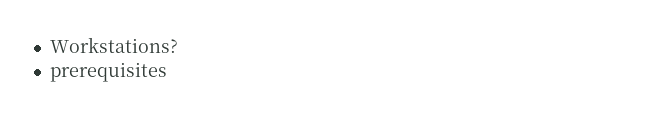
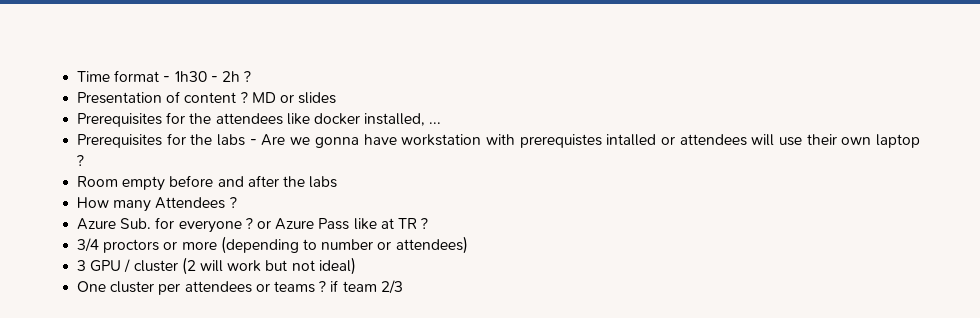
[49,37,178,53] [49,62,167,82] Workstations? // prerequisites -> [77,70,252,82] [77,91,337,104] [77,112,442,127] [77,133,920,148] [76,155,85,166] [77,175,338,191] [77,197,237,212] [77,217,429,233] [77,236,468,254] [77,257,356,275] [77,280,403,295] Time format - 1h30 - 2h ? // Presentation of content ? MD or slides // Prerequisites for the attendees like docker installed, ... // Prerequisites for the labs - Are we gonna have workstation with prerequistes intalled or attendees will use their own laptop ? // Room empty before and after the labs // How many Attendees ? // Azure Sub. for everyone ? or Azure Pass like at TR ? // 3/4 proctors or more (depending to number or attendees) // 3 GPU / cluster (2 will work but not ideal) // One cluster per attendees or teams ? if team 2/3

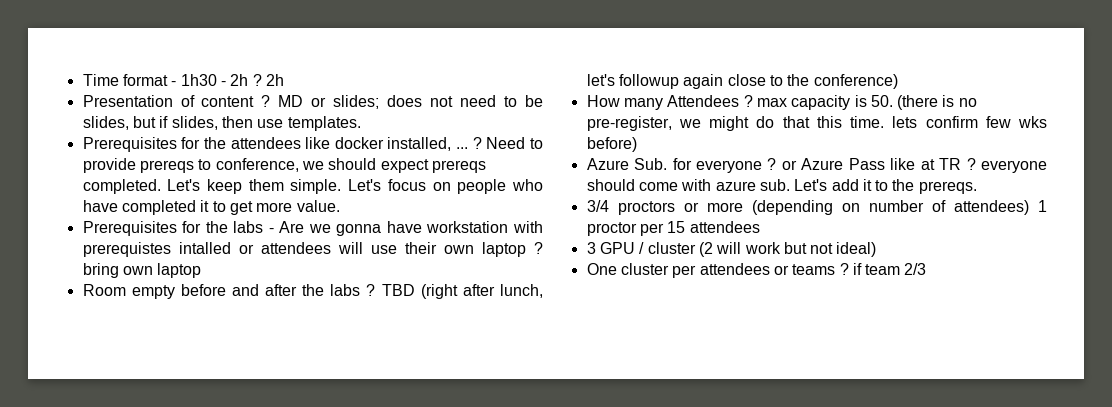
(252, 76) none -> [265,74,284,86] 2h
[298,92,337,104] slides -> [333,95,543,109] [82,116,361,131] slides; does not need to be slides, but if slides, then use templates.
(442, 123) none -> [472,137,543,149] [82,158,486,173] [82,179,543,194] [82,200,340,215] ? Need to provide prereqs to conference, we should expect prereqs completed. Let's keep them simple. Let's focus on people who have completed it to get more value.
(85, 160) none -> [82,263,202,278] bring own laptop
[77,197,237,212] // How many Attendees ? -> [366,284,543,299] [586,74,898,89] [586,95,977,110] [586,116,1047,131] [586,137,637,152] ? TBD (right after lunch, let's followup again close to the conference) // How many Attendees ? max capacity is 50. (there is no pre-register, we might do that this time. lets confirm few wks before)
(429, 223) none -> [980,160,1047,173] [586,179,977,194] everyone should come with azure sub. Let's add it to the prereqs.
[302,236,468,254] to number or attendees) -> [841,200,1047,215] [586,221,760,236] on number of attendees) 1 proctor per 15 attendees

